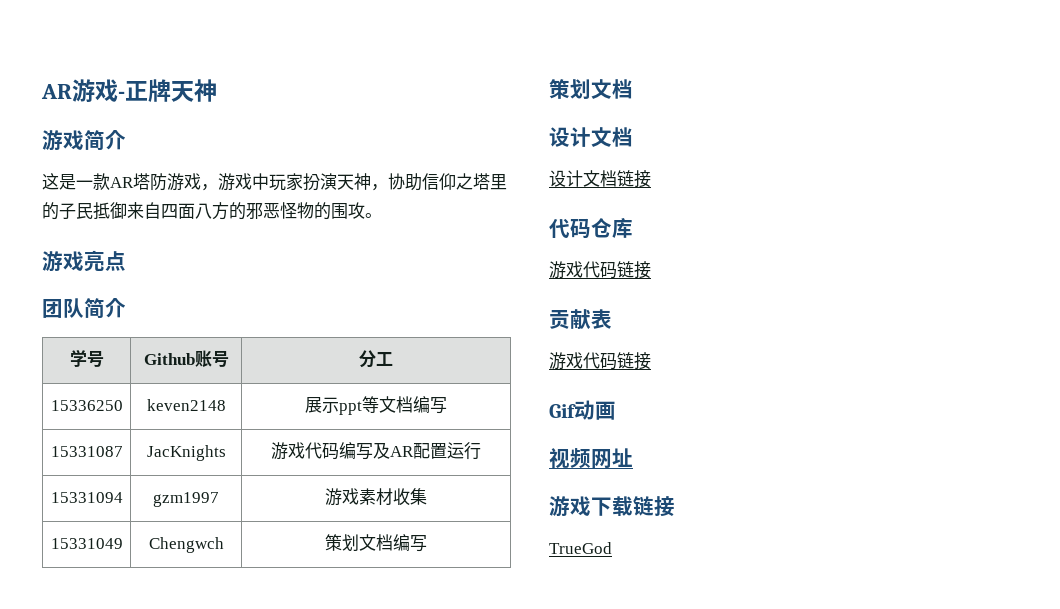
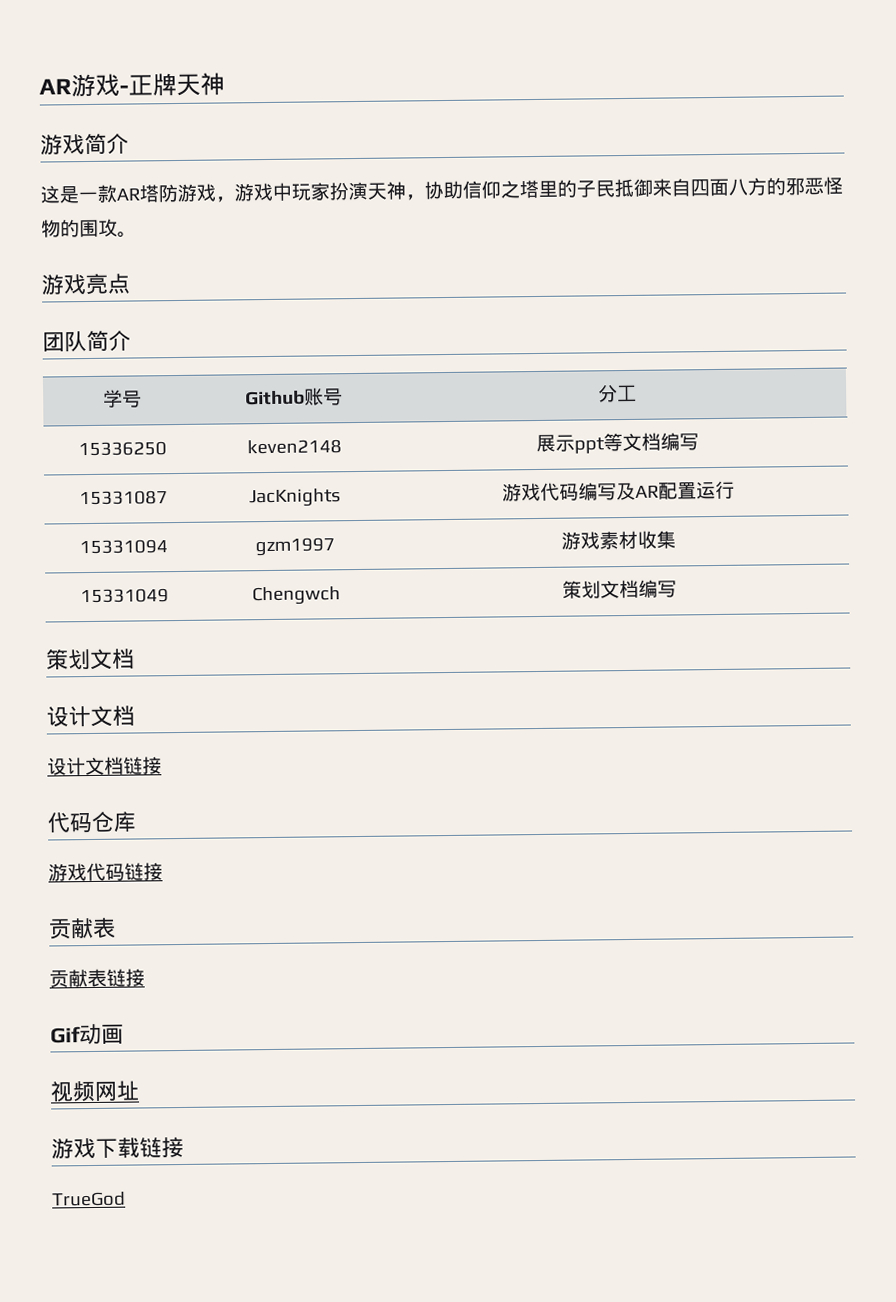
[549,352,617,370] 游戏代码 -> [49,968,107,988] 贡献表

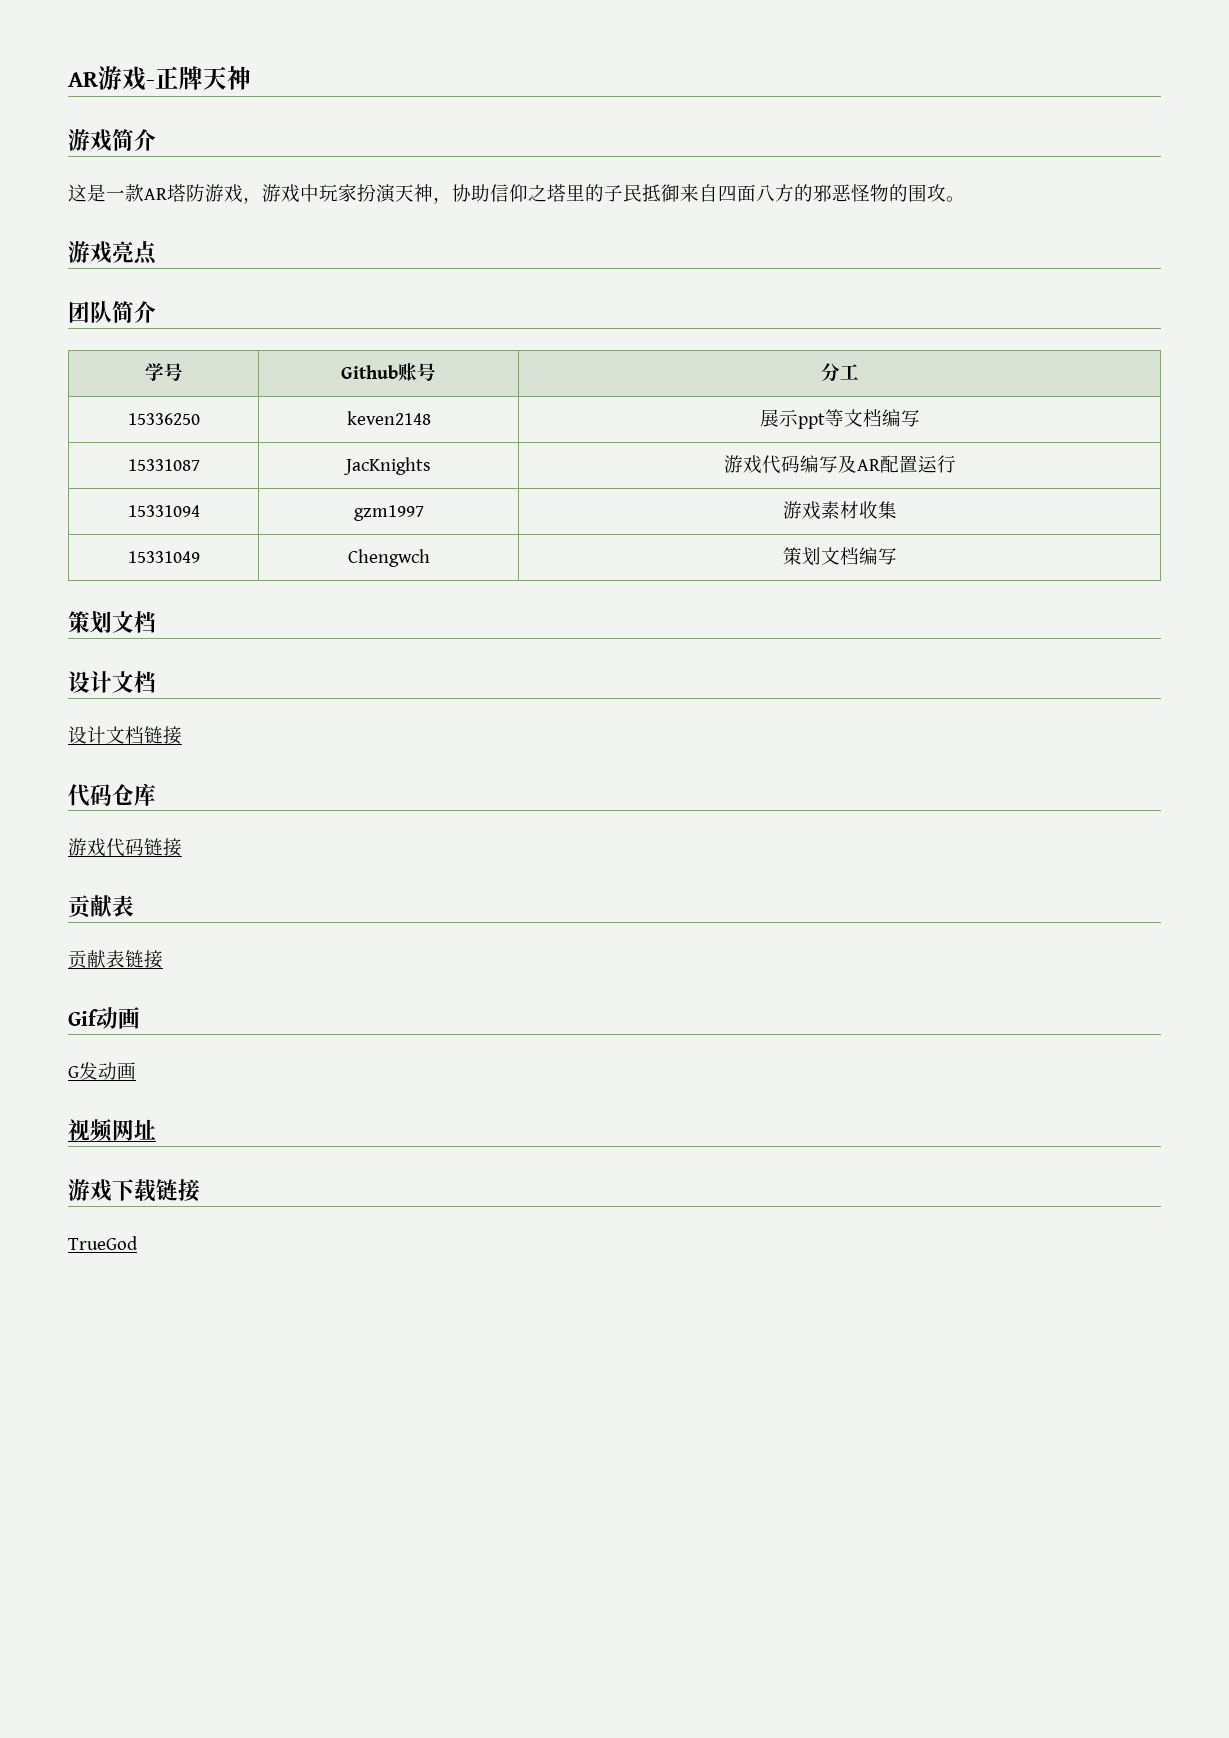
(124, 1033) none -> [68,1062,136,1080] // G发动画

